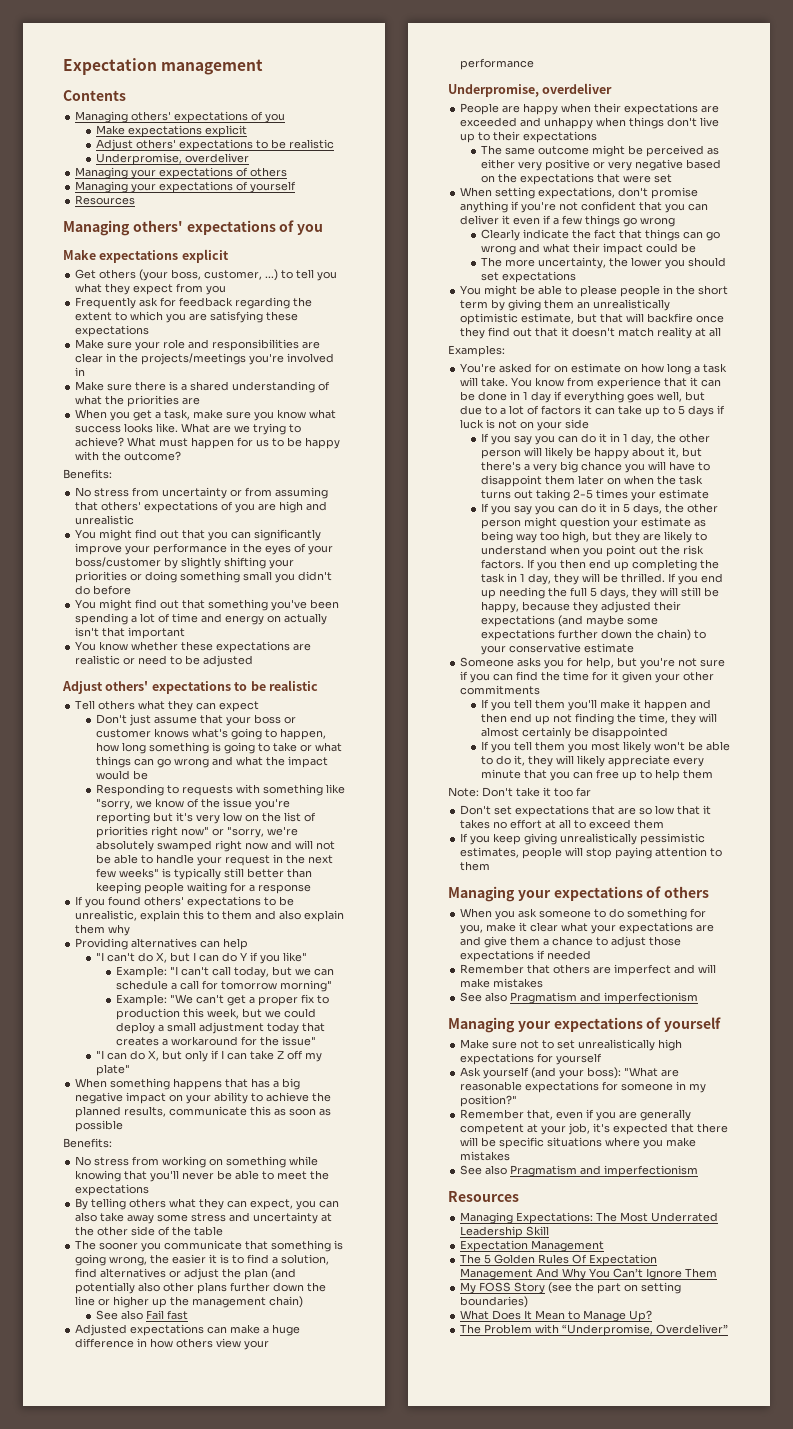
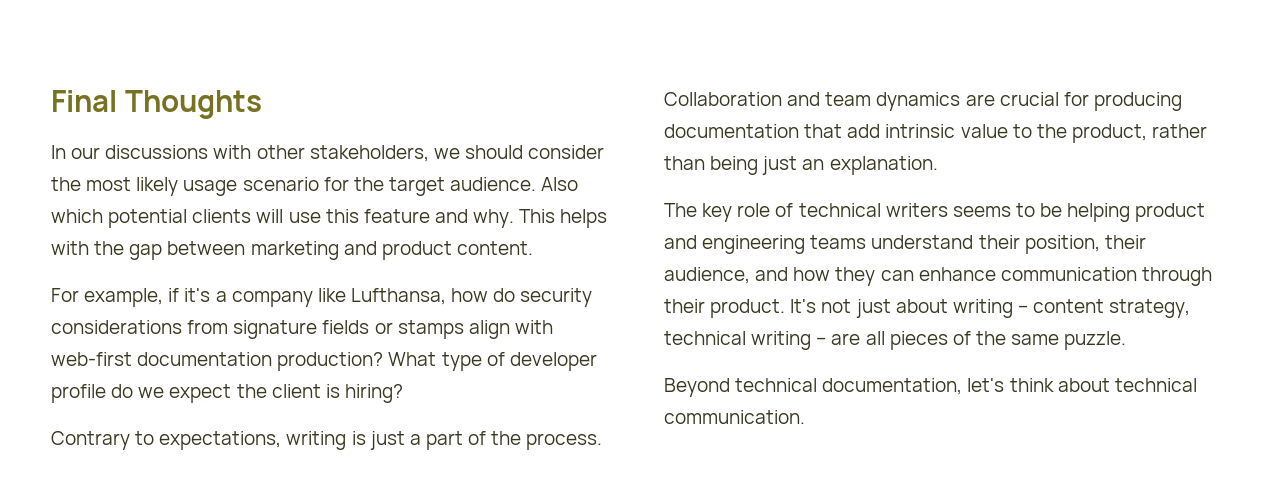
[63,58,264,75] [63,90,126,101] [75,111,286,123] [95,125,247,137] [95,139,334,151] [95,153,249,165] [75,167,288,179] [75,181,297,193] [75,195,136,205] [63,220,324,236] [63,249,229,263] [75,269,338,281] [75,283,227,295] [75,297,313,309] [75,311,299,323] [75,325,150,337] [75,339,321,351] [75,353,335,365] [75,367,86,376] [75,381,331,393] [75,395,201,407] [75,409,337,421] [75,423,302,435] [75,437,341,449] [75,451,182,461] [63,469,112,479] [75,487,329,499] [75,501,328,513] [75,515,135,525] [75,529,322,541] [75,543,334,555] [75,557,295,569] [75,571,333,583] [75,585,132,595] [75,599,340,611] [75,613,328,625] [75,627,186,639] [75,641,312,653] [75,655,254,667] [62,680,318,694] [75,700,260,712] [95,714,296,726] [95,728,326,740] [95,742,342,754] [95,756,328,768] [95,770,148,780] [95,784,345,796] [95,798,290,810] [95,812,316,824] [95,826,298,838] [95,840,335,852] [95,854,333,866] [95,868,312,880] [95,882,311,894] [75,896,295,908] [75,910,345,922] [75,924,131,936] [75,938,249,950] [95,952,307,964] [115,966,334,978] [115,980,332,992] [115,994,329,1006] [115,1008,316,1020] [115,1022,325,1034] [115,1036,316,1046] [95,1050,322,1062] [95,1064,130,1076] [75,1078,301,1090] [75,1092,332,1104] [75,1106,332,1118] [75,1120,124,1132] [63,1138,112,1148] [75,1156,319,1168] [75,1170,330,1182] [75,1184,150,1196] [75,1198,340,1210] [75,1212,333,1224] [75,1226,224,1236] [75,1240,344,1252] [75,1254,330,1266] [75,1268,297,1280] [75,1282,327,1294] [75,1296,304,1308] [95,1310,188,1320] [75,1324,301,1336] [75,1338,270,1350] [460,58,535,70] [448,83,613,97] [460,103,720,115] [460,117,720,129] [460,131,598,143] [480,145,719,157] [480,159,721,171] [480,173,672,185] [460,187,699,199] [460,201,709,213] [460,215,676,227] [480,229,720,241] [480,243,696,255] [480,257,726,269] [480,271,576,283] [460,285,729,297] [460,299,671,311] [460,313,725,325] [460,327,722,339] [448,345,505,357] [460,363,728,375] [460,377,722,389] [460,391,706,403] [460,405,726,417] [460,419,590,431] [480,433,710,445] [480,447,702,459] [480,461,710,473] [480,475,703,487] [480,489,709,501] [480,503,718,515] [480,517,706,529] [480,531,707,543] [480,545,704,557] [480,559,719,571] [480,573,723,585] [480,587,719,599] [480,601,681,613] [480,615,658,627] [480,629,706,641] [480,643,634,655] [460,657,726,669] [460,671,715,683] [460,685,541,695] [480,699,711,711] [480,713,717,725] [480,727,668,739] [480,741,730,753] [480,755,704,767] [480,769,713,781] [448,787,591,797] [460,805,712,817] [460,819,665,829] [460,833,706,845] [460,847,723,859] [460,861,491,871] [448,886,710,902] [460,908,707,920] [460,922,715,934] [460,936,682,948] [460,950,592,962] [460,964,717,976] [460,978,544,988] [460,992,699,1004] [448,1017,722,1033] [460,1039,683,1051] [460,1053,603,1065] [460,1067,680,1079] [460,1081,707,1093] [460,1095,518,1107] [460,1109,692,1121] [460,1123,729,1135] [460,1137,697,1149] [460,1151,511,1161] [460,1165,699,1177] [448,1191,519,1202] [460,1212,719,1224] [460,1226,550,1238] [460,1240,605,1252] [460,1254,658,1266] [460,1268,718,1280] [460,1282,682,1294] [460,1296,529,1308] [460,1310,653,1322] [460,1324,729,1336] Expectation management // Contents // Managing others' expectations of you // Make expectations explicit // Adjust others' expectations to be realistic // Underpromise, overdeliver // Managing your expectations of others // Managing your expectations of yourself // Resources // Managing others' expectations of you // Make expectations explicit // Get others (your boss, customer, ...) to tell you what they expect from you // Frequently ask for feedback regarding the extent to which you are satisfying these expectations // Make sure your role and responsibilities are clear in the projects/meetings you're involved in // Make sure there is a shared understanding of what the priorities are // When you get a task, make sure you know what success looks like. What are we trying to achieve? What must happen for us to be happy with the outcome? // Benefits: // No stress from uncertainty or from assuming that others' expectations of you are high and unrealistic // You might find out that you can significantly improve your performance in the eyes of your boss/customer by slightly shifting your priorities or doing something small you didn't do before // You might find out that something you've been spending a lot of time and energy on actually isn't that important // You know whether these expectations are realistic or need to be adjusted // Adjust others' expectations to be realistic // Tell others what they can expect // Don't just assume that your boss or customer knows what's going to happen, how long something is going to take or what things can go wrong and what the impact would be // Responding to requests with something like "sorry, we know of the issue you're reporting but it's very low on the list of priorities right now" or "sorry, we're absolutely swamped right now and will not be able to handle your request in the next few weeks" is typically still better than keeping people waiting for a response // If you found others' expectations to be unrealistic, explain this to them and also explain them why // Providing alternatives can help // "I can't do X, but I can do Y if you like" // Example: "I can't call today, but we can schedule a call for tomorrow morning" // Example: "We can't get a proper fix to production this week, but we could deploy a small adjustment today that creates a workaround for the issue" // "I can do X, but only if I can take Z off my plate" // When something happens that has a big negative impact on your ability to achieve the planned results, communicate this as soon as possible // Benefits: // No stress from working on something while knowing that you'll never be able to meet the expectations // By telling others what they can expect, you can also take away some stress and uncertainty at the other side of the table // The sooner you communicate that something is going wrong, the easier it is to find a solution, find alternatives or adjust the plan (and potentially also other plans further down the line or higher up the management chain) // See also Fail fast // Adjusted expectations can make a huge difference in how others view your performance // Underpromise, overdeliver // People are happy when their expectations are exceeded and unhappy when things don't live up to their expectations // The same outcome might be perceived as either very positive or very negative based on the expectations that were set // When setting expectations, don't promise anything if you're not confident that you can deliver it even if a few things go wrong // Clearly indicate the fact that things can go wrong and what their impact could be // The more uncertainty, the lower you should set expectations // You might be able to please people in the short term by giving them an unrealistically optimistic estimate, but that will backfire once they find out that it doesn't match reality at all // Examples: // You're asked for on estimate on how long a task will take. You know from experience that it can be done in 1 day if everything goes well, but due to a lot of factors it can take up to 5 days if luck is not on your side // If you say you can do it in 1 day, the other person will likely be happy about it, but there's a very big chance you will have to disappoint them later on when the task turns out taking 2-5 times your estimate // If you say you can do it in 5 days, the other person might question your estimate as being way too high, but they are likely to understand when you point out the risk factors. If you then end up completing the task in 1 day, they will be thrilled. If you end up needing the full 5 days, they will still be happy, because they adjusted their expectations (and maybe some expectations further down the chain) to your conservative estimate // Someone asks you for help, but you're not sure if you can find the time for it given your other commitments // If you tell them you'll make it happen and then end up not finding the time, they will almost certainly be disappointed // If you tell them you most likely won't be able to do it, they will likely appreciate every minute that you can free up to help them // Note: Don't take it too far // Don't set expectations that are so low that it takes no effort at all to exceed them // If you keep giving unrealistically pessimistic estimates, people will stop paying attention to them // Managing your expectations of others // When you ask someone to do something for you, make it clear what your expectations are and give them a chance to adjust those expectations if needed // Remember that others are imperfect and will make mistakes // See also Pragmatism and imperfectionism // Managing your expectations of yourself // Make sure not to set unrealistically high expectations for yourself // Ask yourself (and your boss): "What are reasonable expectations for someone in my position?" // Remember that, even if you are generally competent at your job, it's expected that there will be specific situations where you make mistakes // See also Pragmatism and imperfectionism // Resources // Managing Expectations: The Most Underrated Leadership Skill // Expectation Management // The 5 Golden Rules Of Expectation Management And Why You Can’t Ignore Them // My FOSS Story (see the part on setting boundaries) // What Does It Mean to Manage Up? // The Problem with “Underpromise, Overdeliver” -> [51,90,262,119] [51,145,605,162] [51,177,579,196] [51,209,608,228] [51,241,533,260] [51,288,593,307] [51,320,553,339] [51,352,597,371] [51,384,403,403] [51,431,603,450] [664,92,1182,111] [664,124,1208,143] [664,156,938,175] [664,203,1206,222] [664,235,1146,254] [664,267,1212,286] [664,299,1191,318] [664,331,1127,350] [664,378,1197,397] [664,410,805,424] Final Thoughts // In our discussions with other stakeholders, we should consider the most likely usage scenario for the target audience. Also which potential clients will use this feature and why. This helps with the gap between marketing and product content. // For example, if it's a company like Lufthansa, how do security considerations from signature fields or stamps align with web-first documentation production? What type of developer profile do we expect the client is hiring? // Contrary to expectations, writing is just a part of the process. Collaboration and team dynamics are crucial for producing documentation that add intrinsic value to the product, rather than being just an explanation. // The key role of technical writers seems to be helping product and engineering teams understand their position, their audience, and how they can enhance communication through their product. It's not just about writing – content strategy, technical writing – are all pieces of the same puzzle. // Beyond technical documentation, let's think about technical communication.

